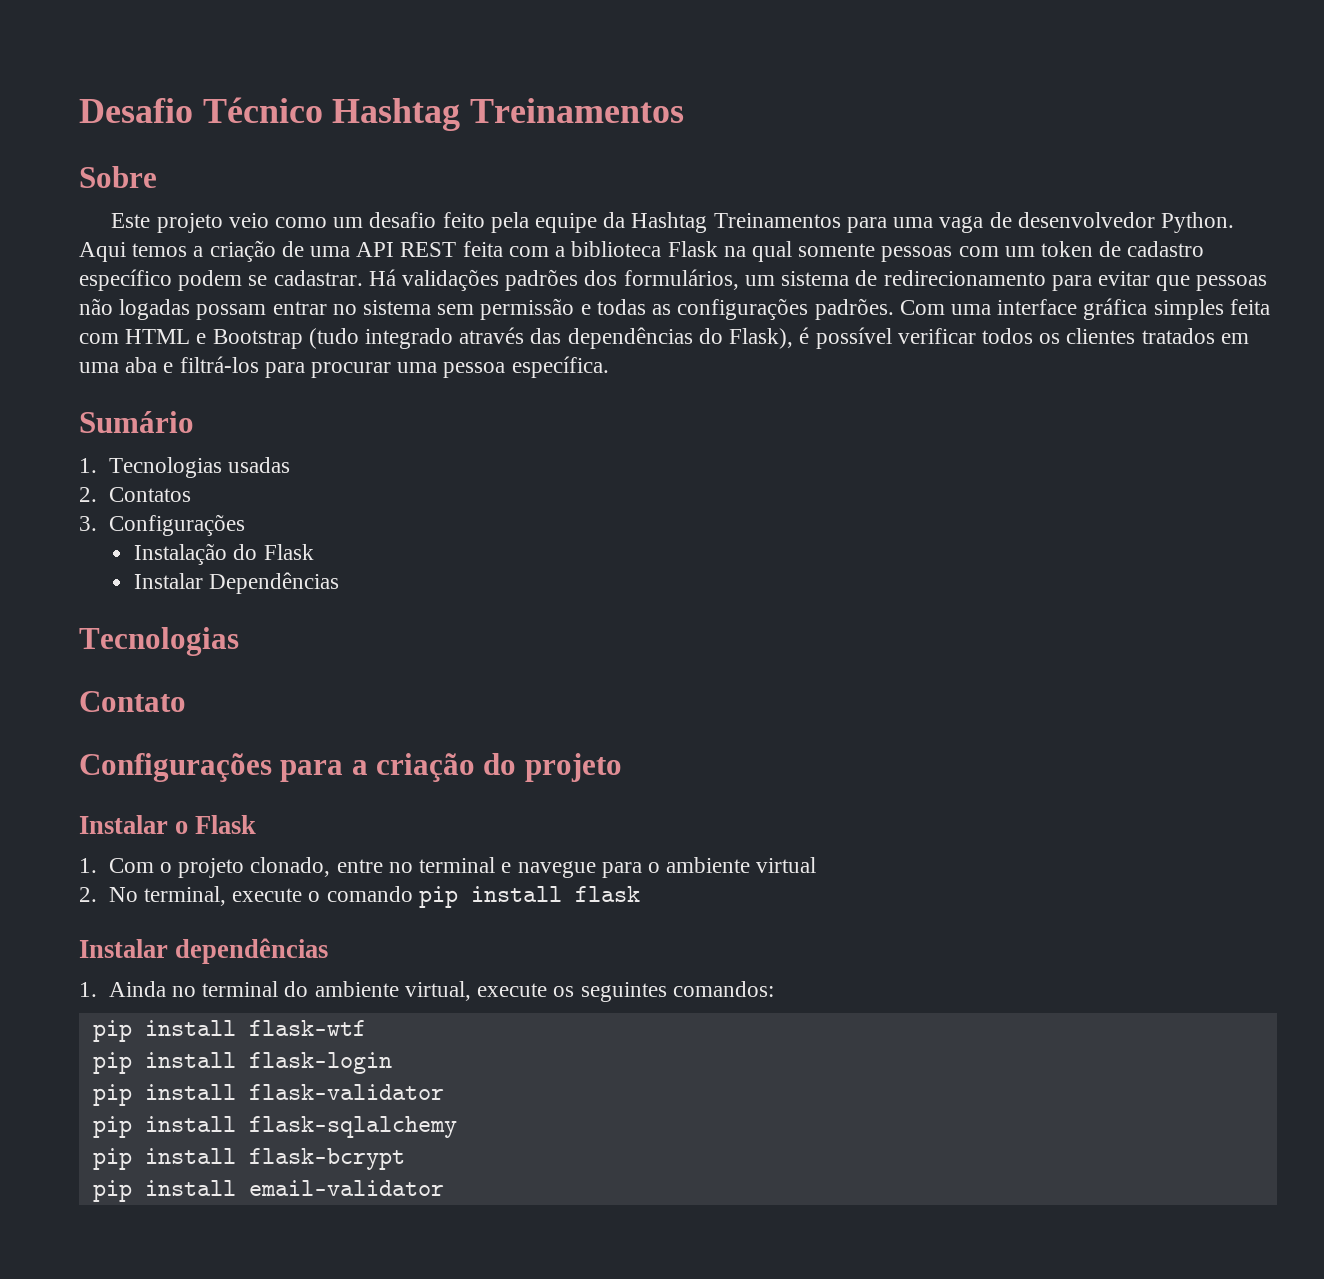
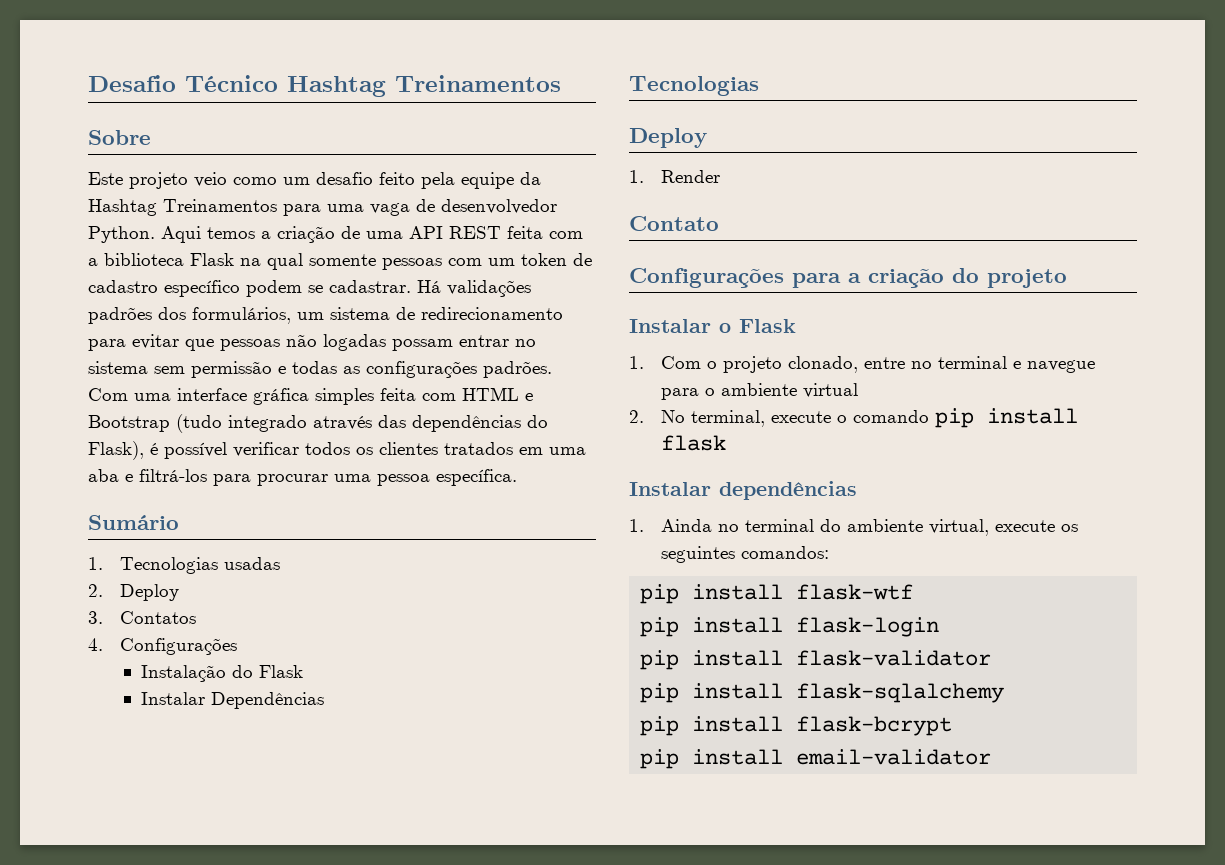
(97, 494) none -> [119,584,179,601] [88,611,103,624] Deploy // 3.
[79,516,97,531] 3. -> [88,638,103,651] 4.
(239, 641) none -> [629,128,707,148] [629,170,720,183] // Deploy // 1. Render

